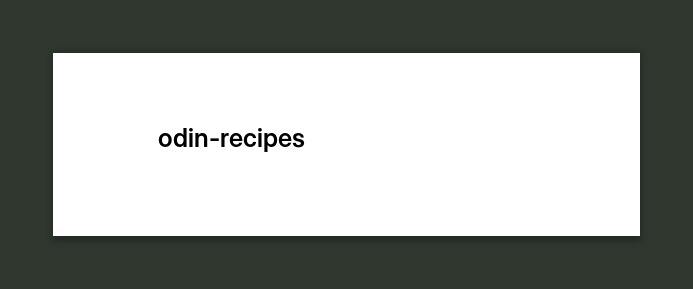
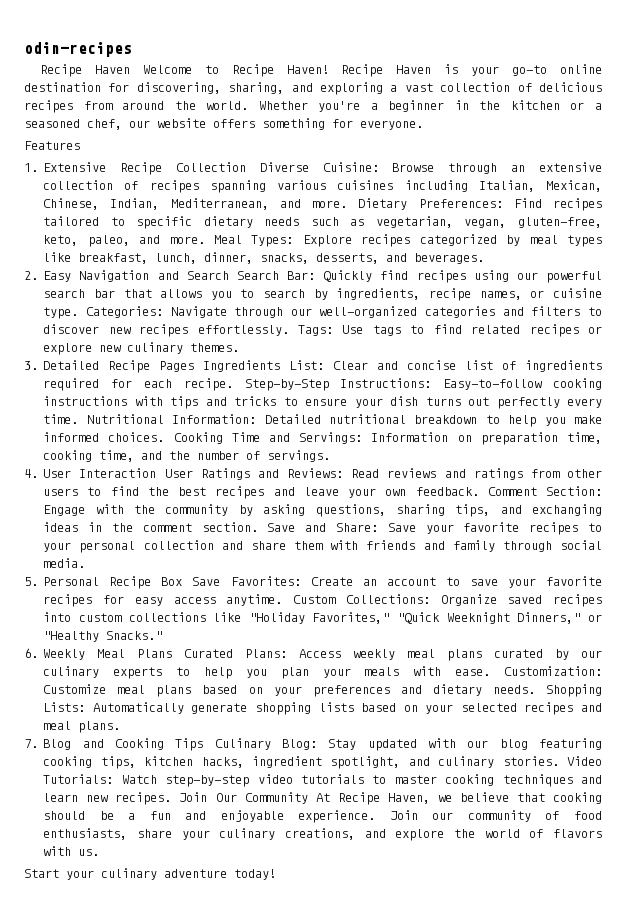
(305, 140) none -> [39,64,602,77] [24,82,602,95] [24,100,603,113] [24,118,423,130] [24,141,80,150] [24,162,602,175] [43,180,602,193] [43,198,602,211] [43,216,602,229] [43,234,602,247] [43,252,485,264] [24,270,603,283] [43,288,602,301] [43,306,603,319] [43,324,602,337] [43,342,240,355] [24,360,603,373] [43,378,602,391] [43,396,603,409] [43,414,602,427] [43,432,603,445] [43,450,331,462] [24,468,603,480] [43,486,603,499] [43,504,602,517] [43,522,602,535] [43,540,603,553] [43,558,86,568] [24,576,602,589] [43,594,602,607] [43,612,603,624] [43,631,163,642] [24,648,603,661] [43,666,602,679] [43,684,602,697] [43,702,602,715] [43,721,121,733] [24,738,602,751] [43,756,602,769] [43,774,603,787] [43,792,602,805] [43,810,602,823] [43,828,602,841] [43,846,100,856] [24,868,276,880] // Recipe Haven Welcome to Recipe Haven! Recipe Haven is your go-to online destination for discovering, sharing, and exploring a vast collection of delicious recipes from around the world. Whether you're a beginner in the kitchen or a seasoned chef, our website offers something for everyone. // Features // 1. Extensive Recipe Collection Diverse Cuisine: Browse through an extensive collection of recipes spanning various cuisines including Italian, Mexican, Chinese, Indian, Mediterranean, and more. Dietary Preferences: Find recipes tailored to specific dietary needs such as vegetarian, vegan, gluten-free, keto, paleo, and more. Meal Types: Explore recipes categorized by meal types like breakfast, lunch, dinner, snacks, desserts, and beverages. // 2. Easy Navigation and Search Search Bar: Quickly find recipes using our powerful search bar that allows you to search by ingredients, recipe names, or cuisine type. Categories: Navigate through our well-organized categories and filters to discover new recipes effortlessly. Tags: Use tags to find related recipes or explore new culinary themes. // 3. Detailed Recipe Pages Ingredients List: Clear and concise list of ingredients required for each recipe. Step-by-Step Instructions: Easy-to-follow cooking instructions with tips and tricks to ensure your dish turns out perfectly every time. Nutritional Information: Detailed nutritional breakdown to help you make informed choices. Cooking Time and Servings: Information on preparation time, cooking time, and the number of servings. // 4. User Interaction User Ratings and Reviews: Read reviews and ratings from other users to find the best recipes and leave your own feedback. Comment Section: Engage with the community by asking questions, sharing tips, and exchanging ideas in the comment section. Save and Share: Save your favorite recipes to your personal collection and share them with friends and family through social media. // 5. Personal Recipe Box Save Favorites: Create an account to save your favorite recipes for easy access anytime. Custom Collections: Organize saved recipes into custom collections like "Holiday Favorites," "Quick Weeknight Dinners," or "Healthy Snacks." // 6. Weekly Meal Plans Curated Plans: Access weekly meal plans curated by our culinary experts to help you plan your meals with ease. Customization: Customize meal plans based on your preferences and dietary needs. Shopping Lists: Automatically generate shopping lists based on your selected recipes and meal plans. // 7. Blog and Cooking Tips Culinary Blog: Stay updated with our blog featuring cooking tips, kitchen hacks, ingredient spotlight, and culinary stories. Video Tutorials: Watch step-by-step video tutorials to master cooking techniques and learn new recipes. Join Our Community At Recipe Haven, we believe that cooking should be a fun and enjoyable experience. Join our community of food enthusiasts, share your culinary creations, and explore the world of flavors with us. // Start your culinary adventure today!

